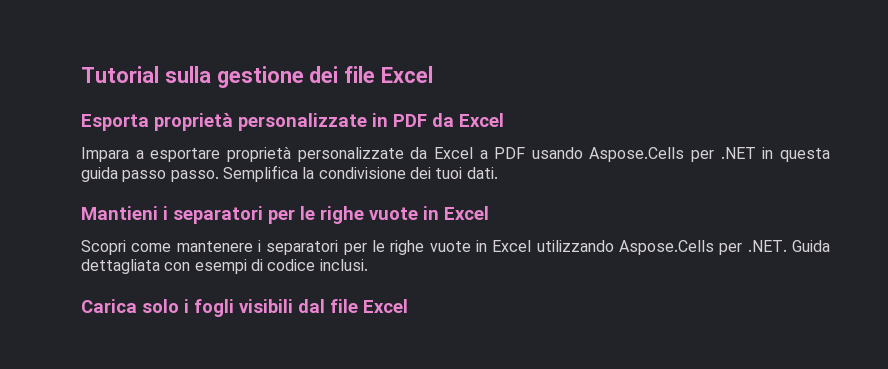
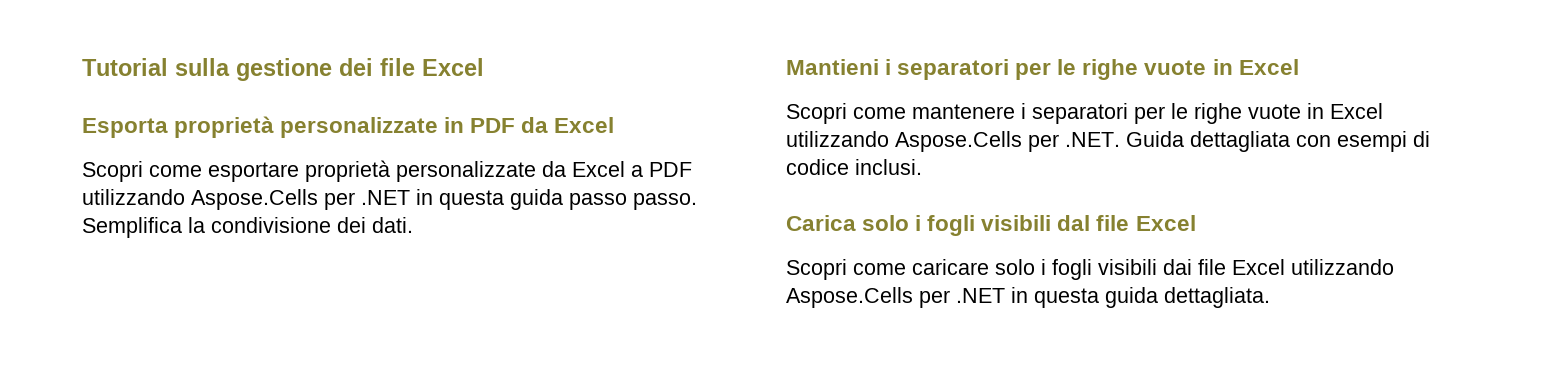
[81,147,144,162] Impara a -> [82,161,202,182] Scopri come
[531,147,583,159] usando -> [82,189,185,205] utilizzando
[435,167,463,179] tuoi -> (366, 225) none
(408, 306) none -> [786,259,1394,280] [786,287,1270,308] // Scopri come caricare solo i fogli visibili dai file Excel utilizzando Aspose.Cells per .NET in questa guida dettagliata.

